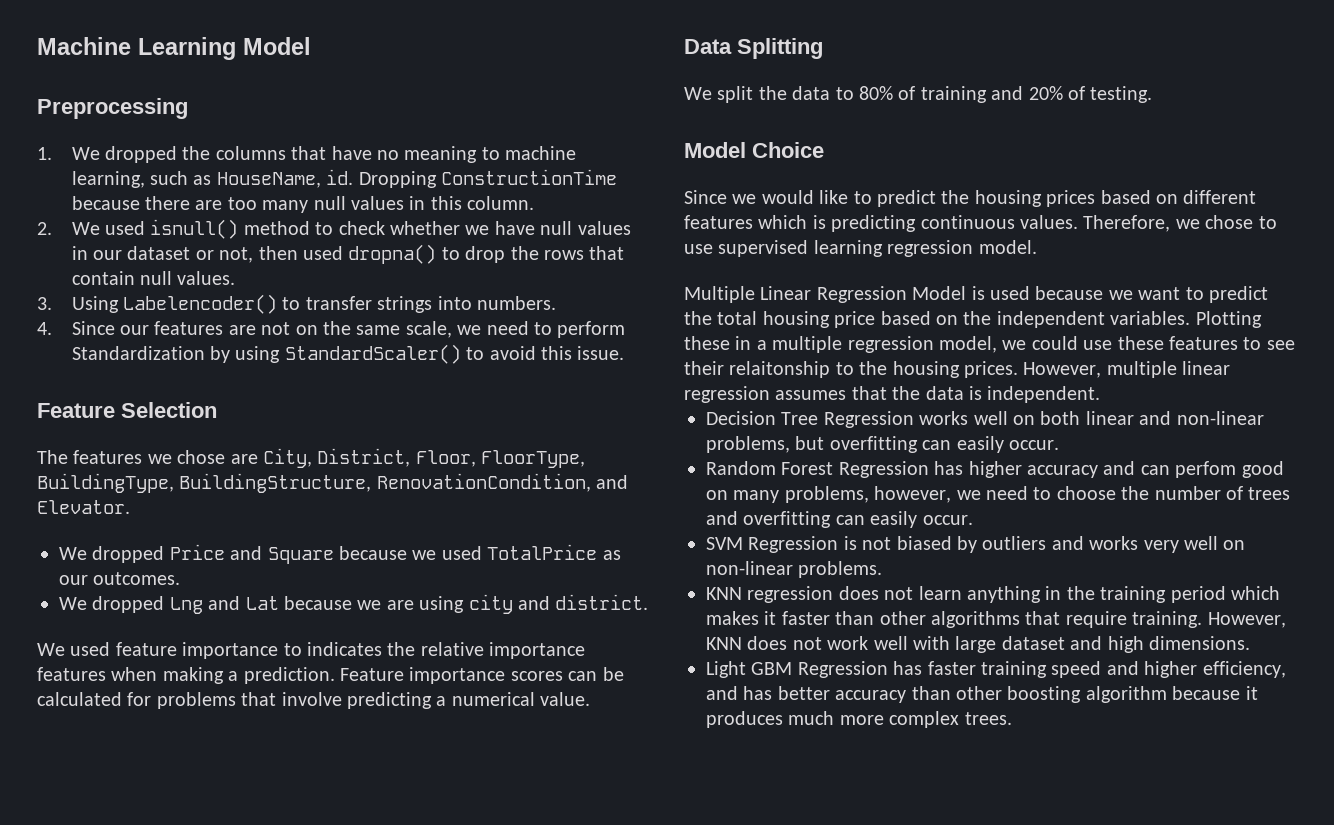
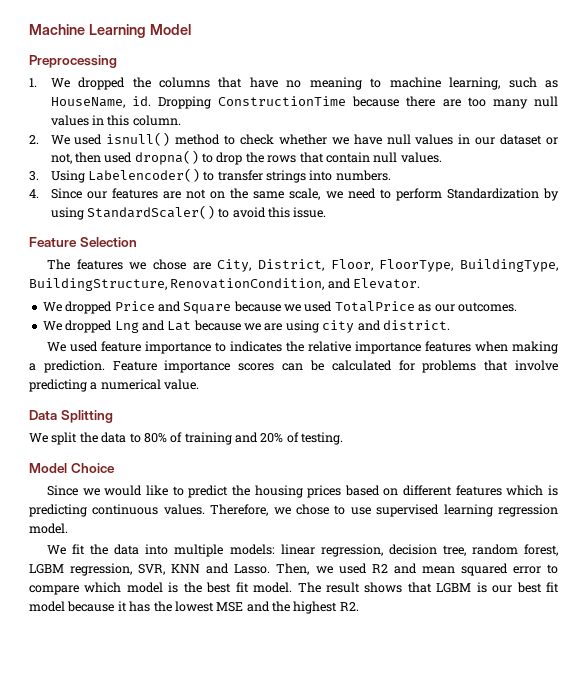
[684,286,1268,303] [684,311,1262,328] [684,336,1295,353] [684,361,1231,378] [684,386,1101,403] [706,411,1264,428] [706,436,1059,453] [706,461,1284,478] [706,486,1291,503] [706,511,973,528] [706,536,1246,553] [706,561,883,578] [706,586,1280,603] [706,611,1286,628] [706,636,1250,653] [706,661,1286,678] [706,686,1258,703] [706,711,1012,728] Multiple Linear Regression Model is used because we want to predict the total housing price based on the independent variables. Plotting these in a multiple regression model, we could use these features to see their relaitonship to the housing prices. However, multiple linear regression assumes that the data is independent. // Decision Tree Regression works well on both linear and non-linear problems, but overfitting can easily occur. // Random Forest Regression has higher accuracy and can perfom good on many problems, however, we need to choose the number of trees and overfitting can easily occur. // SVM Regression is not biased by outliers and works very well on non-linear problems. // KNN regression does not learn anything in the training period which makes it faster than other algorithms that require training. However, KNN does not work well with large dataset and high dimensions. // Light GBM Regression has faster training speed and higher efficiency, and has better accuracy than other boosting algorithm because it produces much more complex trees. -> [47,544,558,557] [29,563,558,576] [29,582,559,595] [29,601,359,614] We fit the data into multiple models: linear regression, decision tree, random forest, LGBM regression, SVR, KNN and Lasso. Then, we used R2 and mean squared error to compare which model is the best fit model. The result shows that LGBM is our best fit model because it has the lowest MSE and the highest R2.

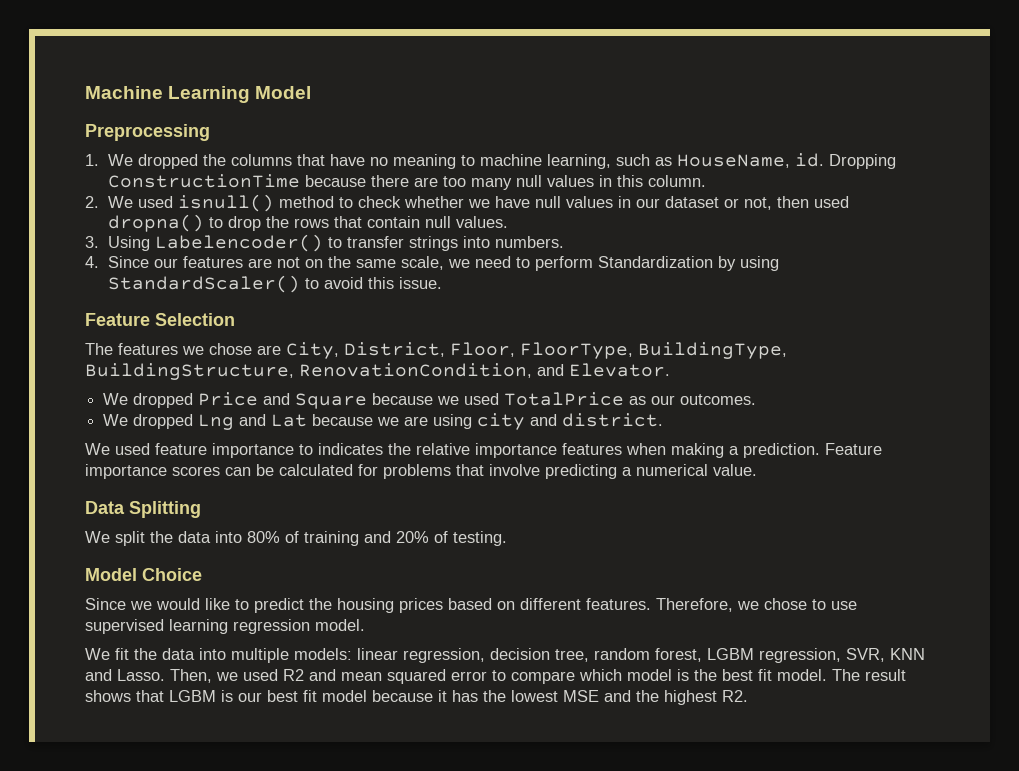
[129,433,141,443] to -> [215,531,242,543] into
[455,485,558,496] [29,504,205,517] features which is predicting continuous values. -> [586,598,651,610] features.

